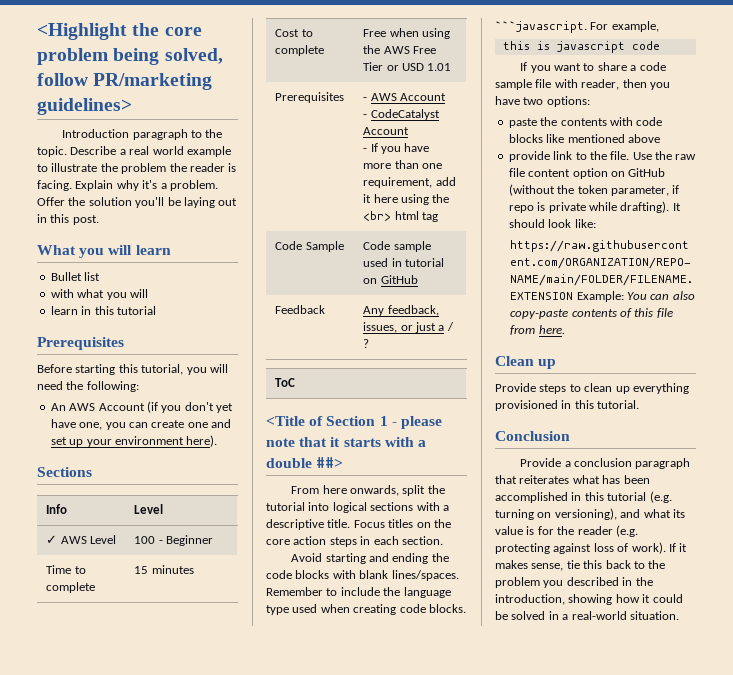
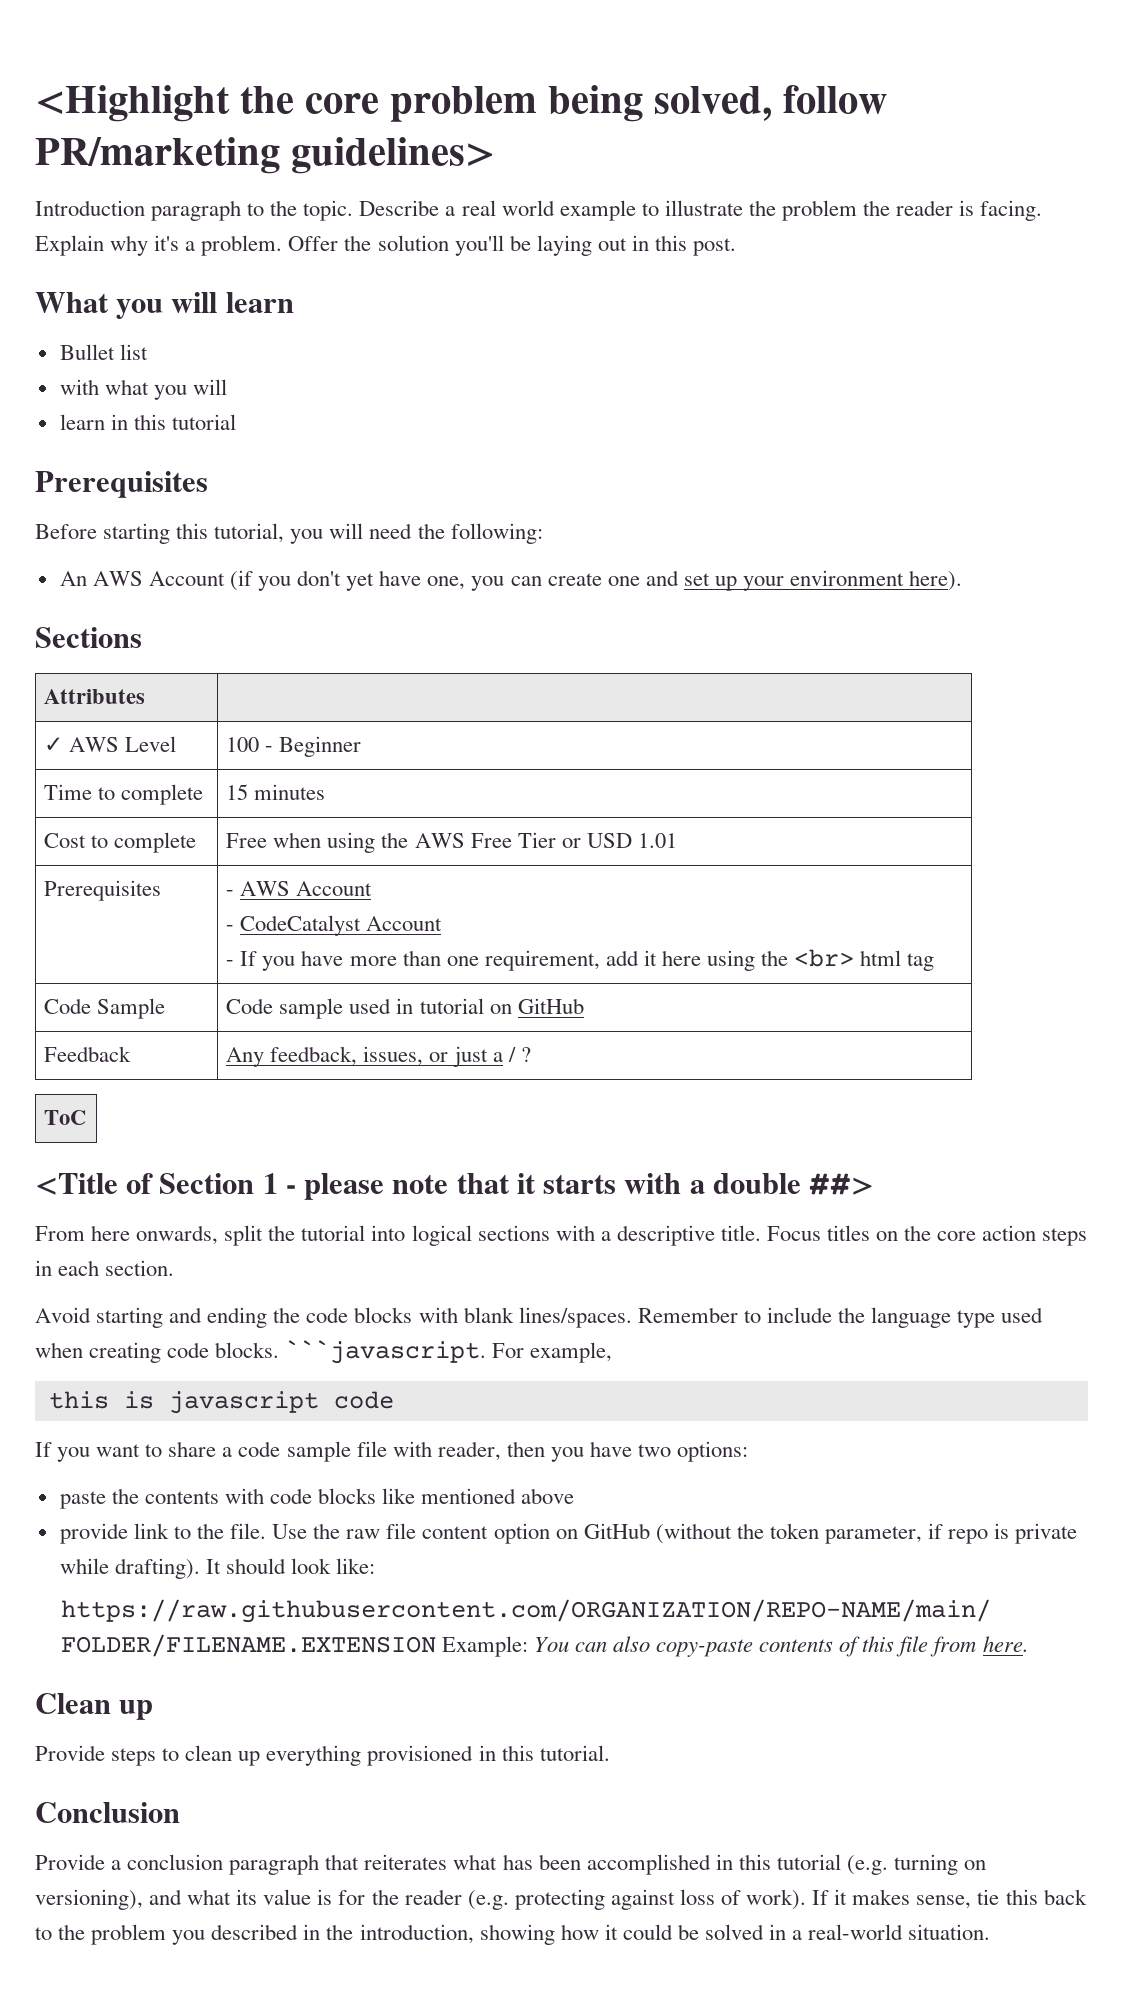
[46,504,68,514] [134,504,164,514] Info | Level -> [44,689,146,704] Attributes |

